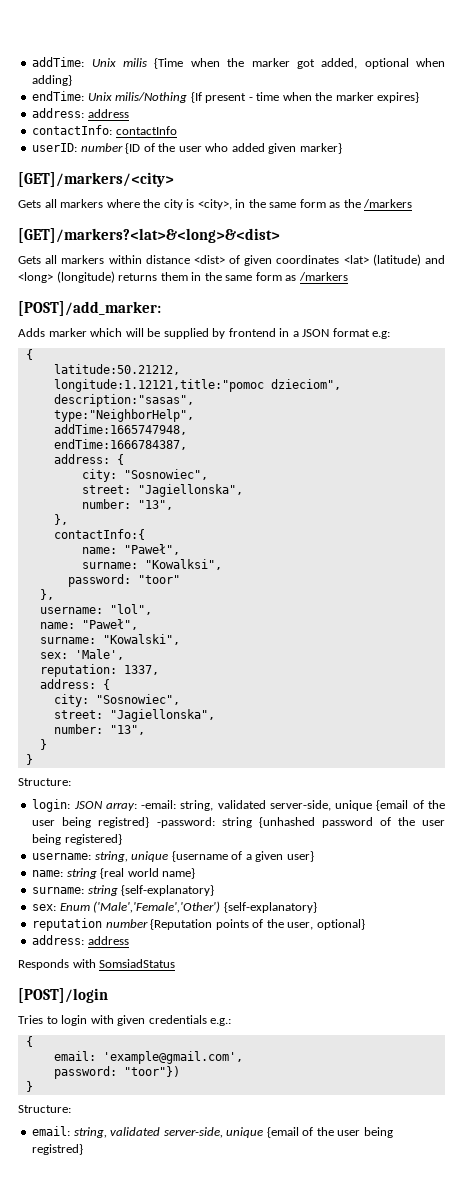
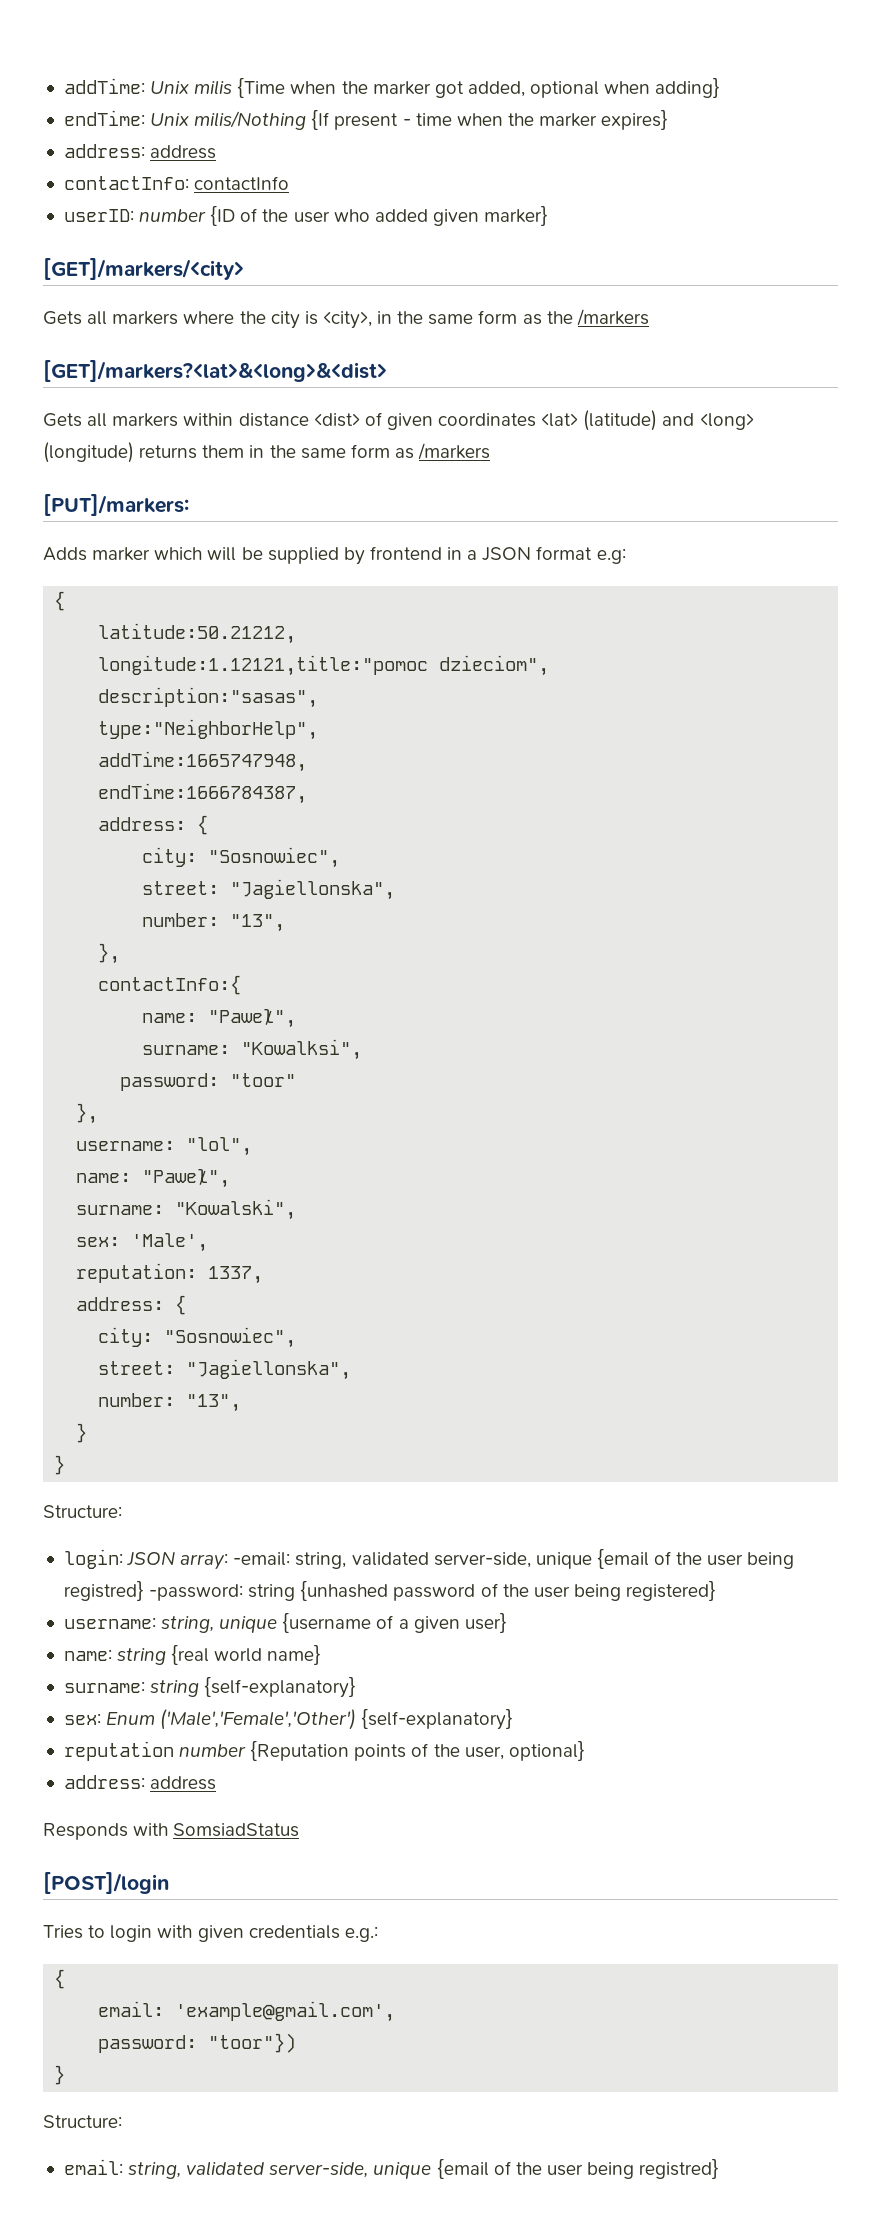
[18,301,161,316] [POST]/add_marker: -> [43,494,189,516] [PUT]/markers:

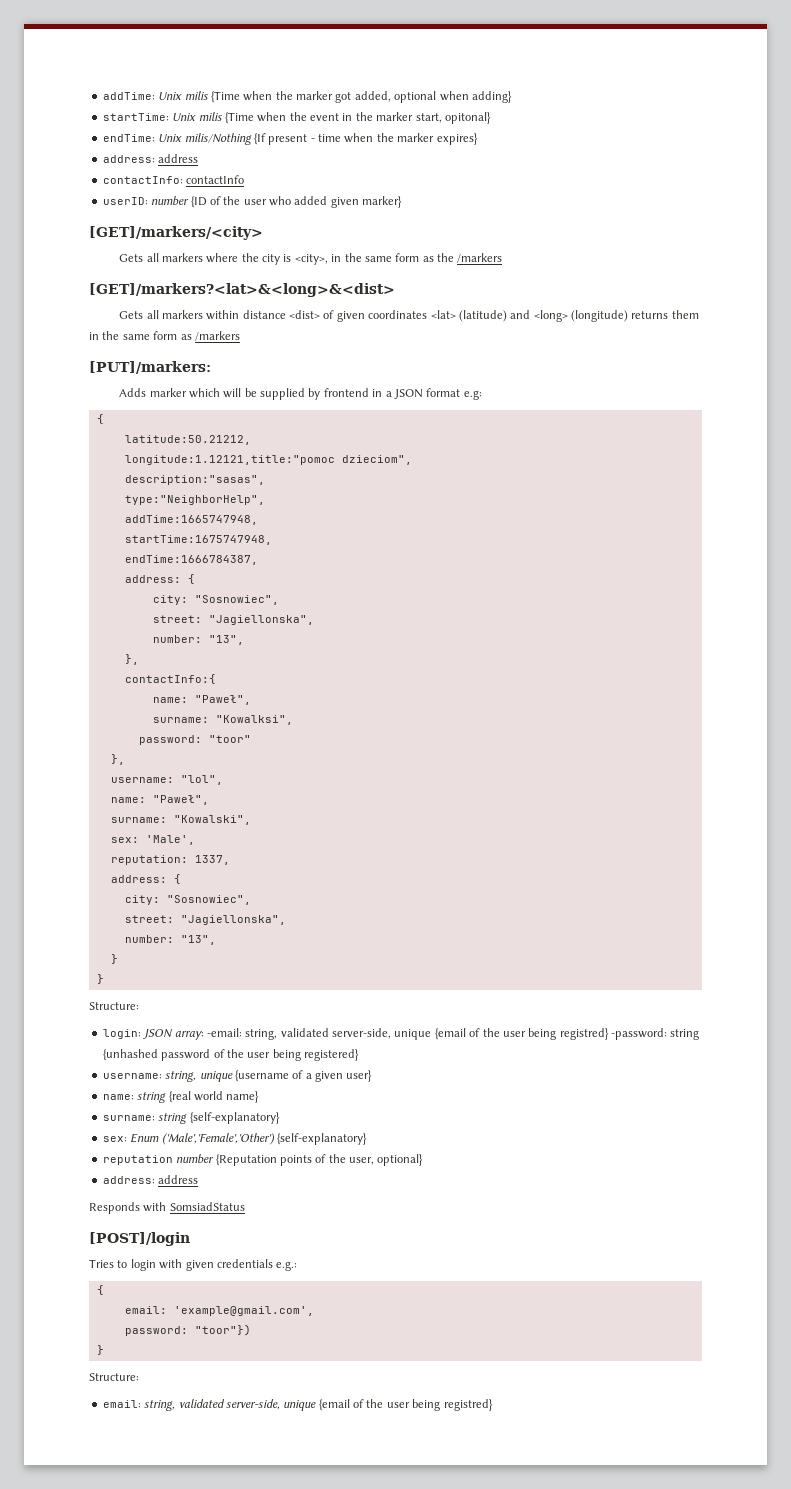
(721, 88) none -> [102,112,491,124] // startTime: Unix milis {Time when the event in the marker start, opitonal}
(308, 761) none -> [124,535,272,545] // startTime:1675747948,

